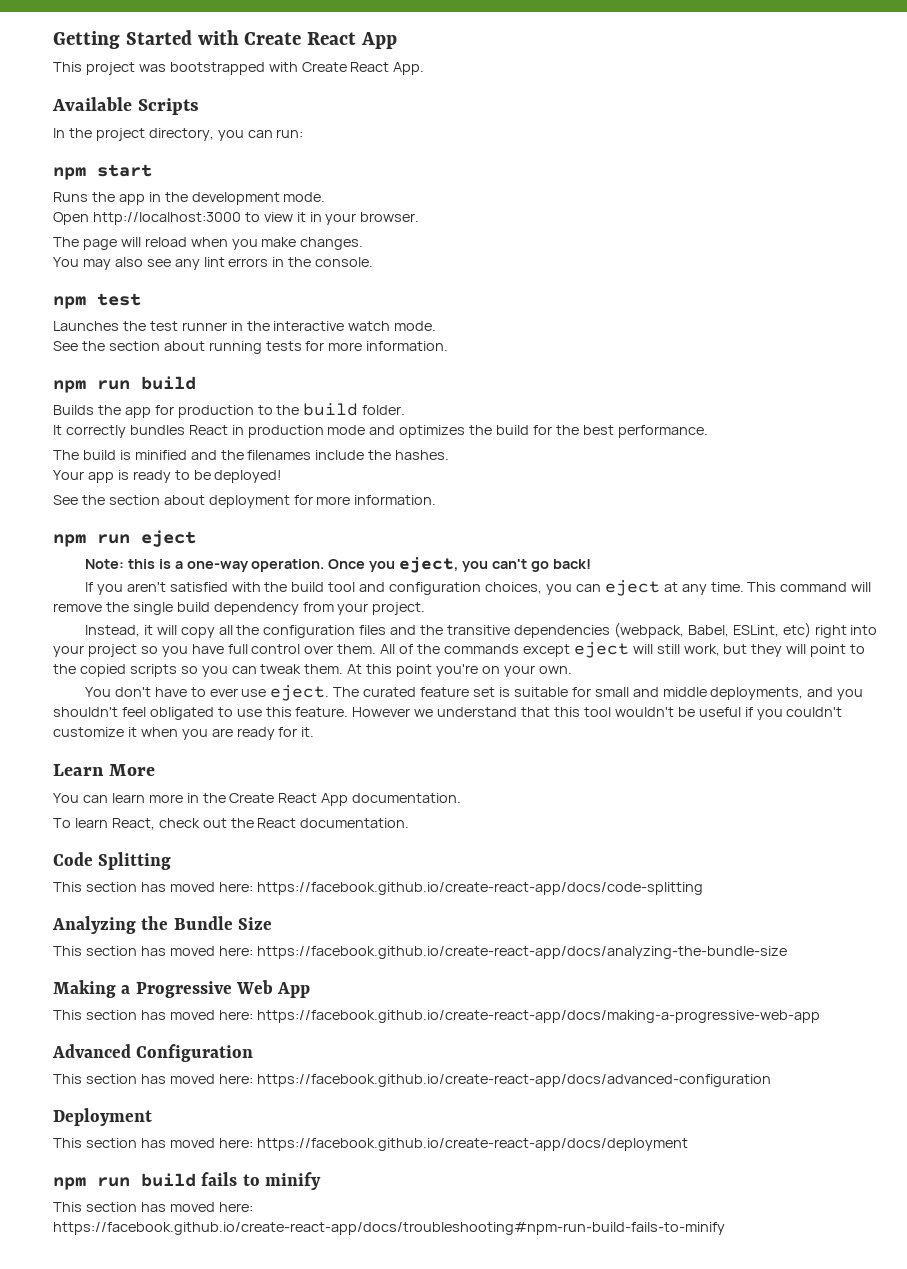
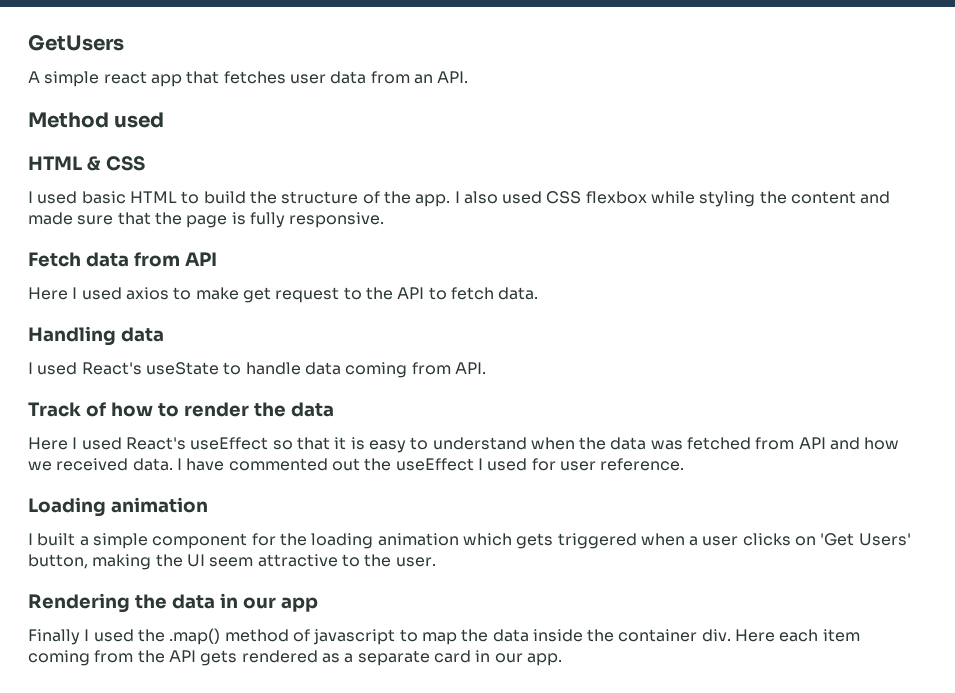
[53,30,398,49] [53,62,425,75] [52,97,199,115] [53,128,304,141] [53,164,152,180] [53,192,326,205] [53,212,420,225] [53,237,364,250] [53,257,374,270] [53,293,141,309] [53,321,437,331] [53,341,449,354] [53,376,196,393] [53,403,406,418] [53,425,708,438] [53,450,450,460] [53,470,283,483] [53,495,437,508] [53,530,196,547] [84,557,591,573] [84,580,872,596] [53,602,426,615] [84,622,878,638] [53,642,866,658] [53,664,572,677] [84,685,864,701] [53,707,843,720] [53,727,315,740] [53,764,155,776] [53,793,462,806] [53,818,410,830] [53,852,172,870] [53,882,703,895] [52,916,272,934] [53,946,787,959] [53,980,311,998] [53,1010,820,1023] [52,1044,254,1062] [53,1074,771,1087] [53,1108,152,1126] [53,1138,688,1151] [53,1172,321,1190] [53,1202,253,1212] [53,1222,725,1235] Getting Started with Create React App // This project was bootstrapped with Create React App. // Available Scripts // In the project directory, you can run: // npm start // Runs the app in the development mode. // Open http://localhost:3000 to view it in your browser. // The page will reload when you make changes. // You may also see any lint errors in the console. // npm test // Launches the test runner in the interactive watch mode. // See the section about running tests for more information. // npm run build // Builds the app for production to the build folder. // It correctly bundles React in production mode and optimizes the build for the best performance. // The build is minified and the filenames include the hashes. // Your app is ready to be deployed! // See the section about deployment for more information. // npm run eject // Note: this is a one-way operation. Once you eject, you can't go back! // If you aren't satisfied with the build tool and configuration choices, you can eject at any time. This command will remove the single build dependency from your project. // Instead, it will copy all the configuration files and the transitive dependencies (webpack, Babel, ESLint, etc) right into your project so you have full control over them. All of the commands except eject will still work, but they will point to the copied scripts so you can tweak them. At this point you're on your own. // You don't have to ever use eject. The curated feature set is suitable for small and middle deployments, and you shouldn't feel obligated to use this feature. However we understand that this tool wouldn't be useful if you couldn't customize it when you are ready for it. // Learn More // You can learn more in the Create React App documentation. // To learn React, check out the React documentation. // Code Splitting // This section has moved here: https://facebook.github.io/create-react-app/docs/code-splitting // Analyzing the Bundle Size // This section has moved here: https://facebook.github.io/create-react-app/docs/analyzing-the-bundle-size // Making a Progressive Web App // This section has moved here: https://facebook.github.io/create-react-app/docs/making-a-progressive-web-app // Advanced Configuration // This section has moved here: https://facebook.github.io/create-react-app/docs/advanced-configuration // Deployment // This section has moved here: https://facebook.github.io/create-react-app/docs/deployment // npm run build fails to minify // This section has moved here: https://facebook.github.io/create-react-app/docs/troubleshooting#npm-run-build-fails-to-minify -> [28,34,124,51] [28,71,469,87] [28,112,165,128] [28,156,145,171] [28,191,891,207] [28,212,385,228] [28,252,217,267] [28,287,539,303] [28,326,164,346] [28,362,486,378] [28,402,334,417] [28,437,900,453] [28,458,685,471] [28,497,208,517] [28,533,911,549] [28,554,436,570] [28,593,318,613] [28,628,860,645] [28,650,562,666] GetUsers // A simple react app that fetches user data from an API. // Method used // HTML & CSS // I used basic HTML to build the structure of the app. I also used CSS flexbox while styling the content and made sure that the page is fully responsive. // Fetch data from API // Here I used axios to make get request to the API to fetch data. // Handling data // I used React's useState to handle data coming from API. // Track of how to render the data // Here I used React's useEffect so that it is easy to understand when the data was fetched from API and how we received data. I have commented out the useEffect I used for user reference. // Loading animation // I built a simple component for the loading animation which gets triggered when a user clicks on 'Get Users' button, making the UI seem attractive to the user. // Rendering the data in our app // Finally I used the .map() method of javascript to map the data inside the container div. Here each item coming from the API gets rendered as a separate card in our app.

